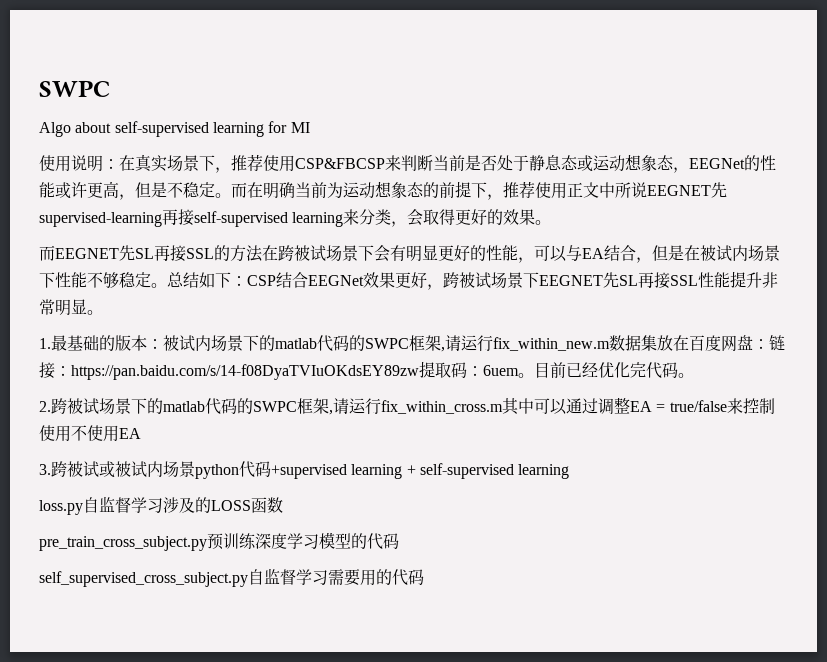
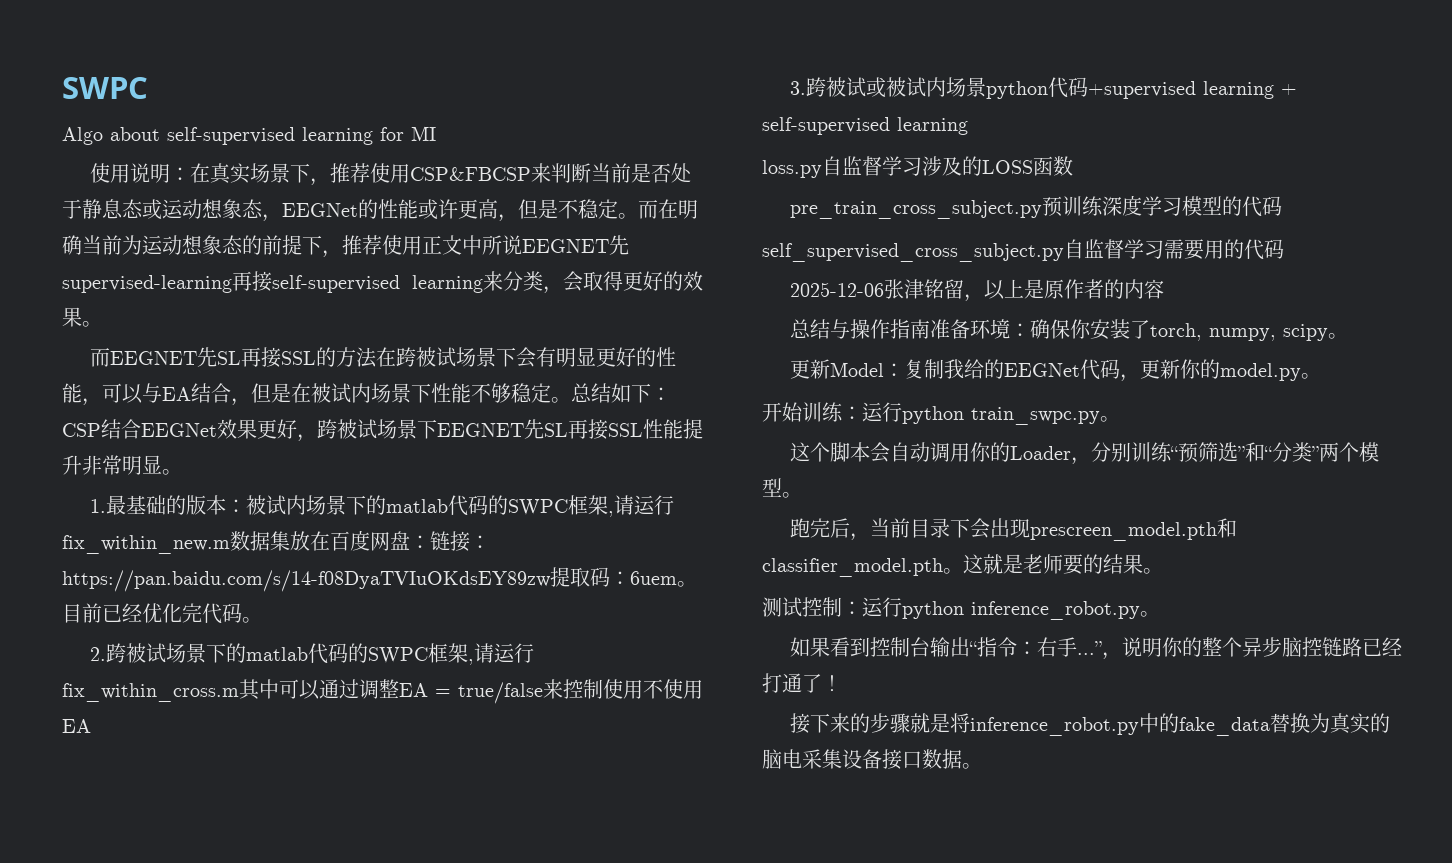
(424, 577) none -> [789,279,1164,302] [789,319,1348,341] [789,359,1321,382] [762,402,1120,425] [789,442,1379,465] [762,478,802,498] [789,518,1237,541] [762,554,1163,577] [762,597,1160,620] [789,637,1402,660] [762,673,842,693] [789,713,1390,736] [762,749,982,770] // 2025-12-06张津铭留，以上是原作者的内容 // 总结与操作指南准备环境：确保你安装了torch, numpy, scipy。 // 更新Model：复制我给的EEGNet代码，更新你的model.py。 // 开始训练：运行python train_swpc.py。 // 这个脚本会自动调用你的Loader，分别训练“预筛选”和“分类”两个模型。 // 跑完后，当前目录下会出现prescreen_model.pth和classifier_model.pth。这就是老师要的结果。 // 测试控制：运行python inference_robot.py。 // 如果看到控制台输出“指令：右手...”，说明你的整个异步脑控链路已经打通了！ // 接下来的步骤就是将inference_robot.py中的fake_data替换为真实的脑电采集设备接口数据。

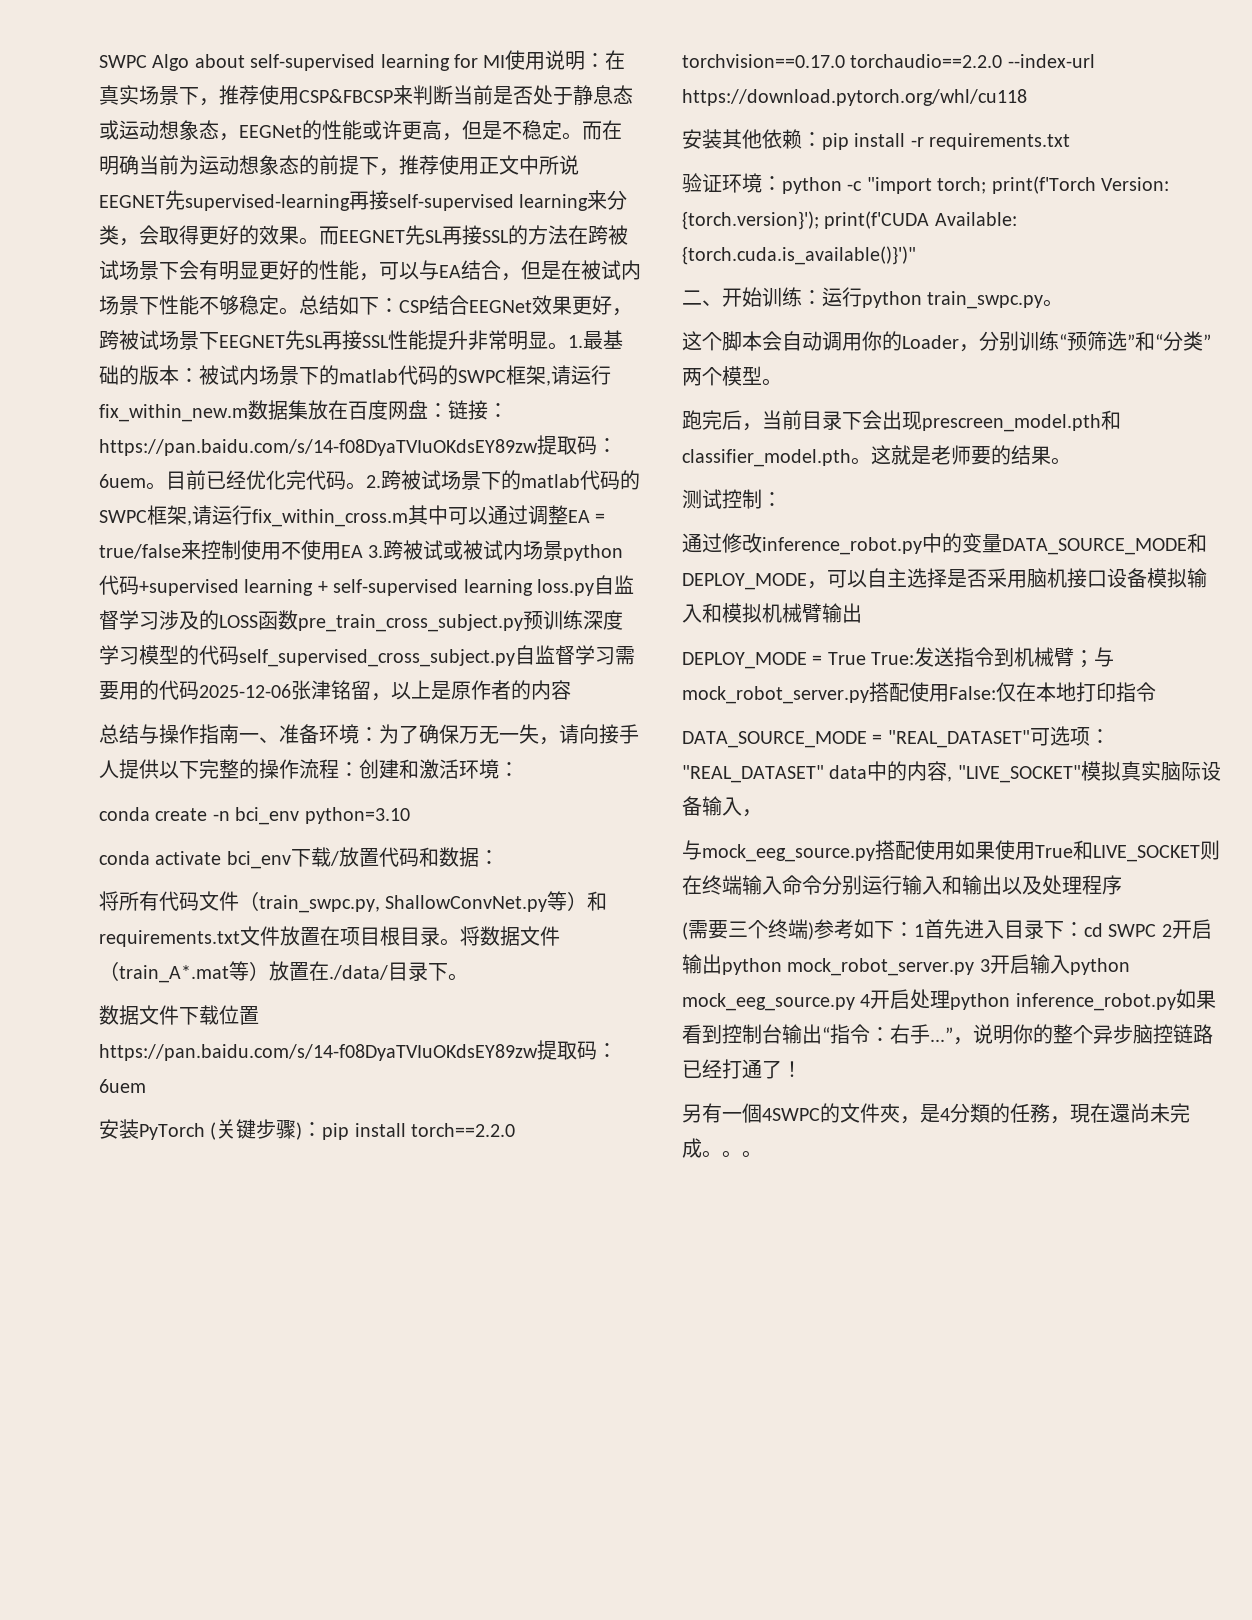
[62,77,148,99] SWPC // -> [99,55,147,68] SWPC
(436, 133) // -> (506, 61) none
(102, 324) // -> (319, 241) none
(182, 472) // -> (568, 346) none
(262, 620) // -> (366, 486) none
(91, 726) // -> (363, 551) none
(968, 126) // -> (533, 587) none
(1073, 166) // -> (298, 620) none
(1282, 206) // -> (239, 655) none
(1284, 249) // -> (199, 690) none
(930, 329) none -> [239,733,279,743] 一、
[1029,319,1348,341] [789,359,1321,382] 确保你安装了torch, numpy, scipy。 // 更新Model：复制我给的EEGNet代码，更新你的model.py。 // -> [379,724,639,745] [99,759,519,779] [99,807,410,825] [99,847,499,869] [99,891,608,913] [99,926,560,947] [99,961,468,983] [99,1005,259,1025] [99,1040,617,1061] [99,1079,146,1093] [99,1119,516,1140] [682,54,1095,68] [682,89,1027,106] [682,129,1071,150] [682,173,1169,194] [682,211,1017,230] [682,246,916,265] [682,290,722,306] 为了确保万无一失，请向接手人提供以下完整的操作流程：创建和激活环境： // conda create -n bci_env python=3.10 // conda activate bci_env下载/放置代码和数据： // 将所有代码文件（train_swpc.py, ShallowConvNet.py等）和requirements.txt文件放置在项目根目录。将数据文件（train_A*.mat等）放置在./data/目录下。 // 数据文件下载位置https://pan.baidu.com/s/14-f08DyaTVIuOKdsEY89zw提取码：6uem // 安装PyTorch (关键步骤)：pip install torch==2.2.0 torchvision==0.17.0 torchaudio==2.2.0 --index-url https://download.pytorch.org/whl/cu118 // 安装其他依赖：pip install -r requirements.txt // 验证环境：python -c "import torch; print(f'Torch Version: {torch.version}'); print(f'CUDA Available: {torch.cuda.is_available()}')" // 二、
[862,597,902,617] 运行 -> [682,533,1207,555] [682,568,1207,590] [682,603,862,623] [682,647,1115,669] [682,682,1156,704] [682,726,1110,748] [682,761,1221,783] [682,796,762,817] [682,840,1220,862] [682,875,1122,895] [682,919,1212,940] [682,954,1130,976] [682,989,951,1011] // 通过修改inference_robot.py中的变量DATA_SOURCE_MODE和DEPLOY_MODE，可以自主选择是否采用脑机接口设备模拟输入和模拟机械臂输出 // DEPLOY_MODE = True True:发送指令到机械臂；与mock_robot_server.py搭配使用False:仅在本地打印指令 // DATA_SOURCE_MODE = "REAL_DATASET"可选项："REAL_DATASET" data中的内容, "LIVE_SOCKET"模拟真实脑际设备输入， // 与mock_eeg_source.py搭配使用如果使用True和LIVE_SOCKET则在终端输入命令分别运行输入和输出以及处理程序 // (需要三个终端)参考如下：1首先进入目录下：cd SWPC 2开启输出python mock_robot_server.py 3开启输入python mock_eeg_source.py 4开启处理
[1140,611,1160,617] 。 // -> (1176, 1002) none
[789,713,1390,736] [762,749,962,770] 接下来的步骤就是将inference_robot.py中的fake_data替换为真实的脑电采集设备接口数据 -> [682,1103,1190,1124] [682,1138,742,1158] 另有一個4SWPC的文件夾，是4分類的任務，現在還尚未完成。。

